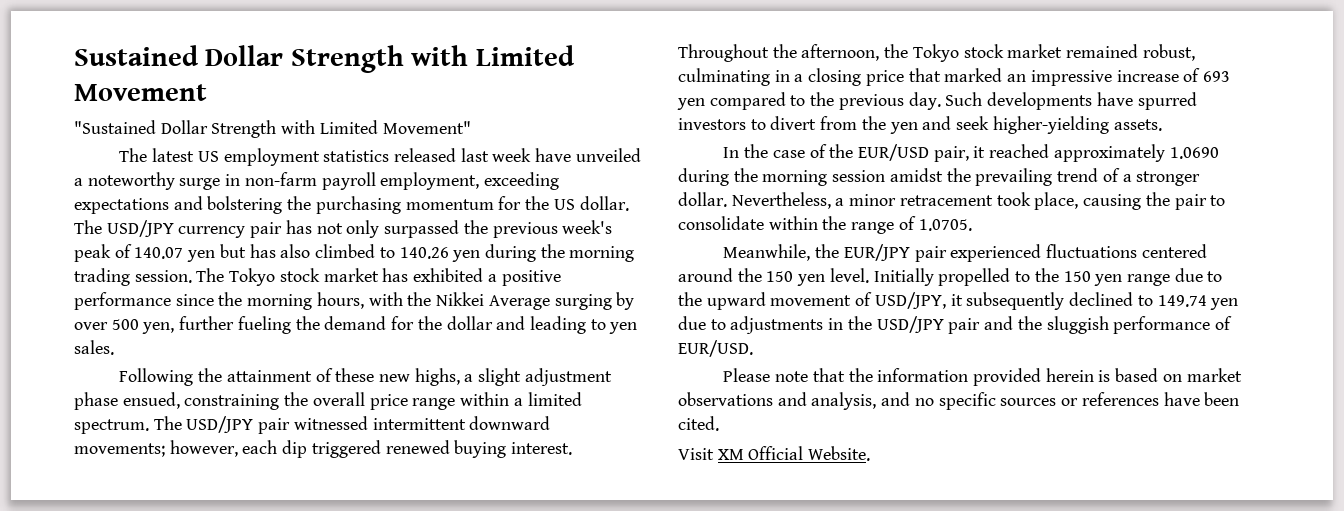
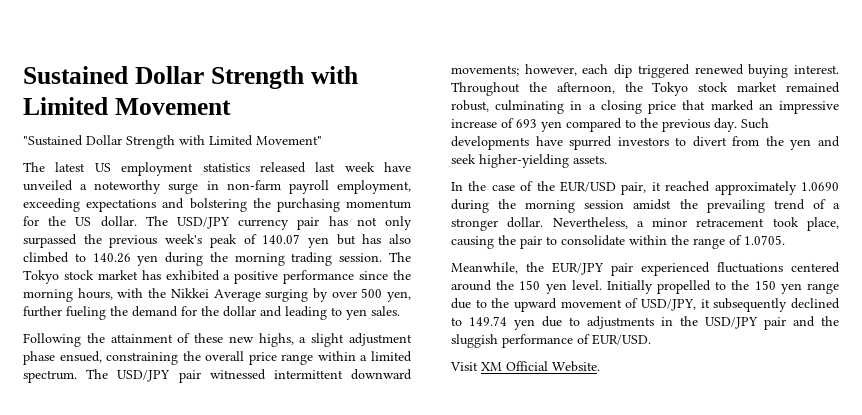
[723,368,1242,386] [678,392,1240,410] [678,416,719,431] // Please note that the information provided herein is based on market observations and analysis, and no specific sources or references have been cited. -> (651, 339) none

